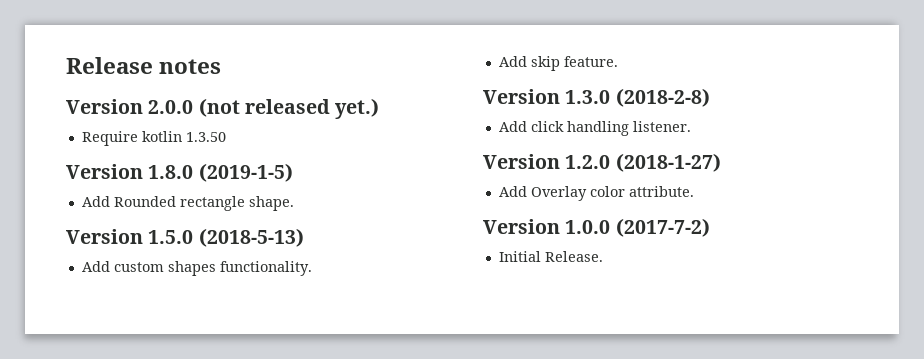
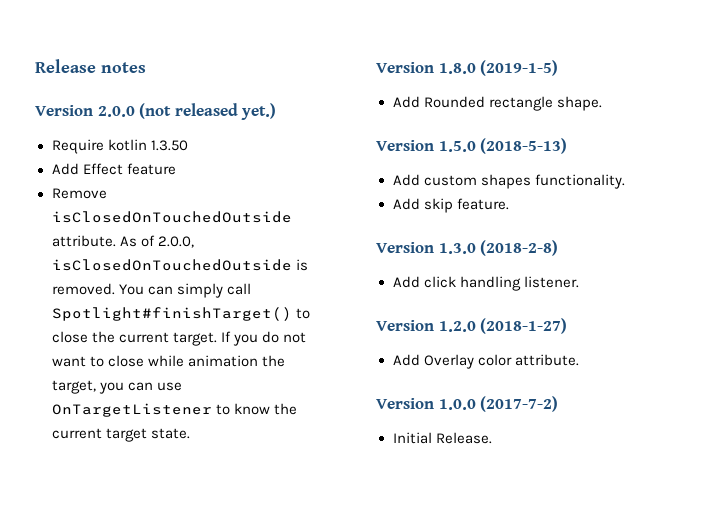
(226, 137) none -> [51,163,176,175] [51,188,107,199] [51,211,292,223] [51,235,194,248] [51,259,308,271] [51,283,251,298] [51,307,310,321] [51,331,306,346] [51,355,285,367] [51,380,182,394] [51,403,297,417] [51,428,190,442] // Add Effect feature // Remove isClosedOnTouchedOutside attribute. As of 2.0.0, isClosedOnTouchedOutside is removed. You can simply call Spotlight#finishTarget() to close the current target. If you do not want to close while animation the target, you can use OnTargetListener to know the current target state.

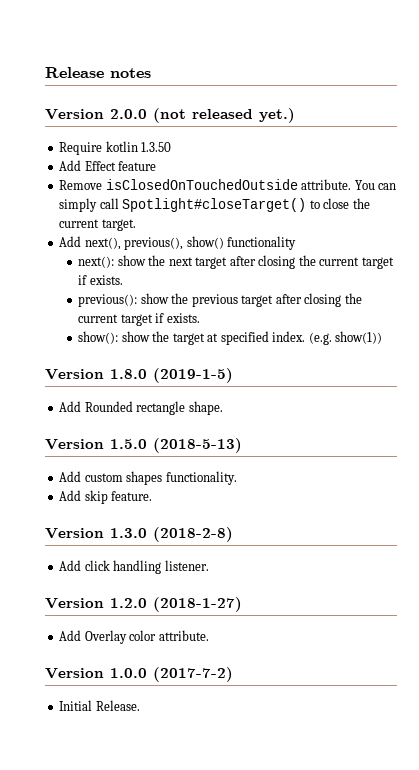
[119,235,194,248] [51,259,308,271] [51,283,115,295] As of 2.0.0, isClosedOnTouchedOutside is removed. -> (352, 184) none
[51,307,292,321] Spotlight#finishTarget() -> [122,198,307,212] Spotlight#closeTarget()
[220,331,306,346] [51,355,285,367] [51,380,182,394] [51,403,297,417] [51,428,190,442] If you do not want to close while animation the target, you can use OnTargetListener to know the current target state. -> [59,236,297,250] [78,255,394,269] [78,275,123,285] [78,293,362,307] [78,313,200,326] [78,331,383,345] // Add next(), previous(), show() functionality // next(): show the next target after closing the current target if exists. // previous(): show the previous target after closing the current target if exists. // show(): show the target at specified index. (e.g. show(1))

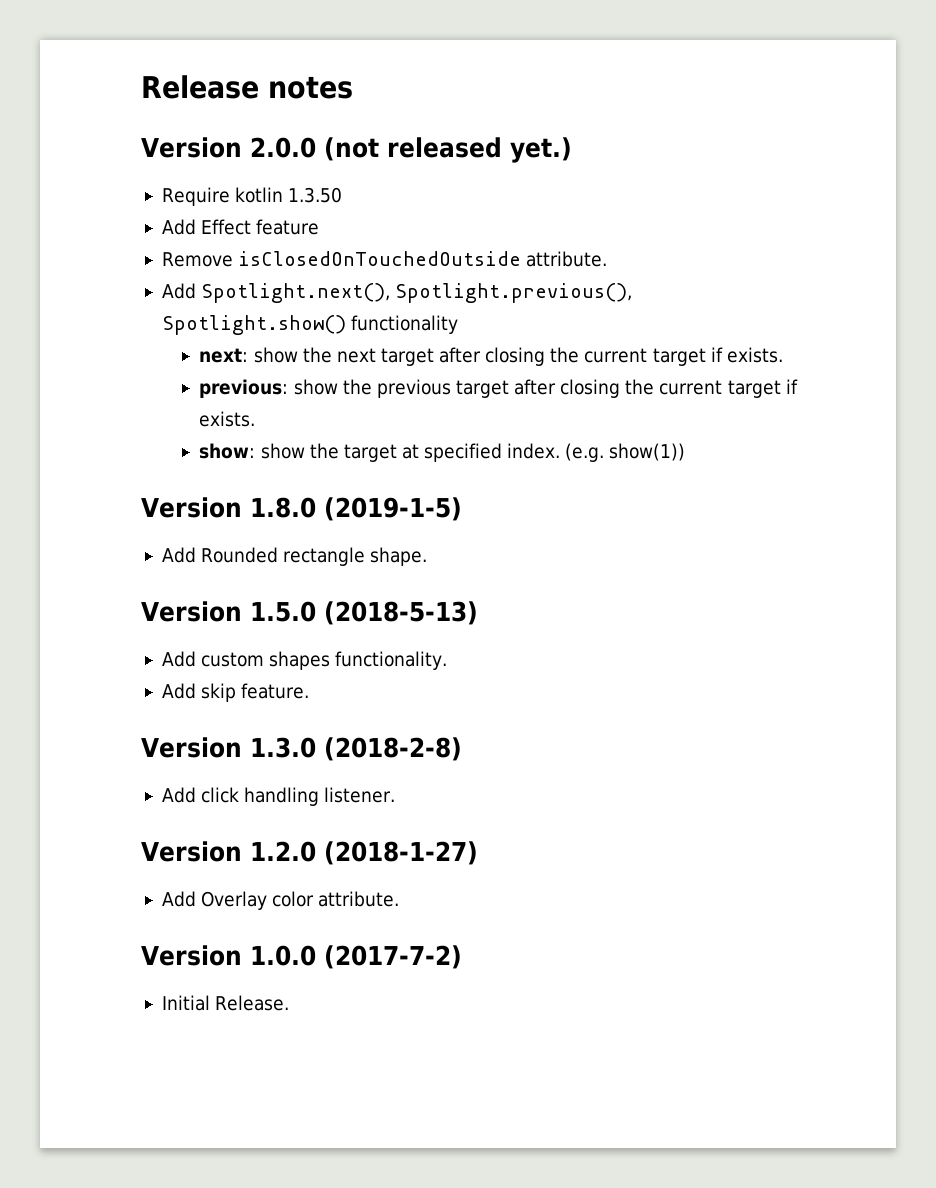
[354,180,397,190] [59,198,370,212] [59,219,136,231] [59,236,224,250] You can simply call Spotlight#closeTarget() to close the current target. // Add next(), previous(), show() -> [161,283,633,303] [161,315,346,335] // Add Spotlight.next(), Spotlight.previous(), Spotlight.show()
[78,256,115,268] next(): -> [199,348,249,363] next:
[78,294,138,307] previous(): -> [199,379,289,398] previous:
[78,331,119,344] show(): -> [199,443,256,459] show:

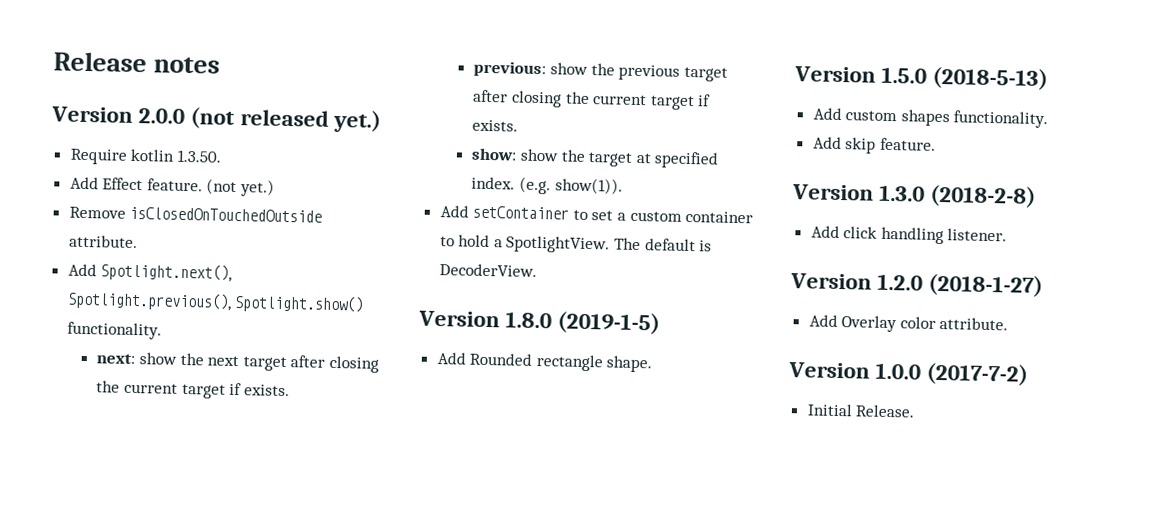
[288,187,343,203] 1.3.50 -> [176,149,221,163] 1.3.50.
[256,219,320,235] feature -> [146,178,276,197] feature. (not yet.)
[351,315,459,334] functionality -> [66,321,162,340] functionality.
[609,443,686,461] show(1)) -> [554,177,623,195] [439,205,754,224] [439,234,713,254] [438,263,537,277] show(1)). // Add setContainer to set a custom container to hold a SpotlightView. The default is DecoderView.

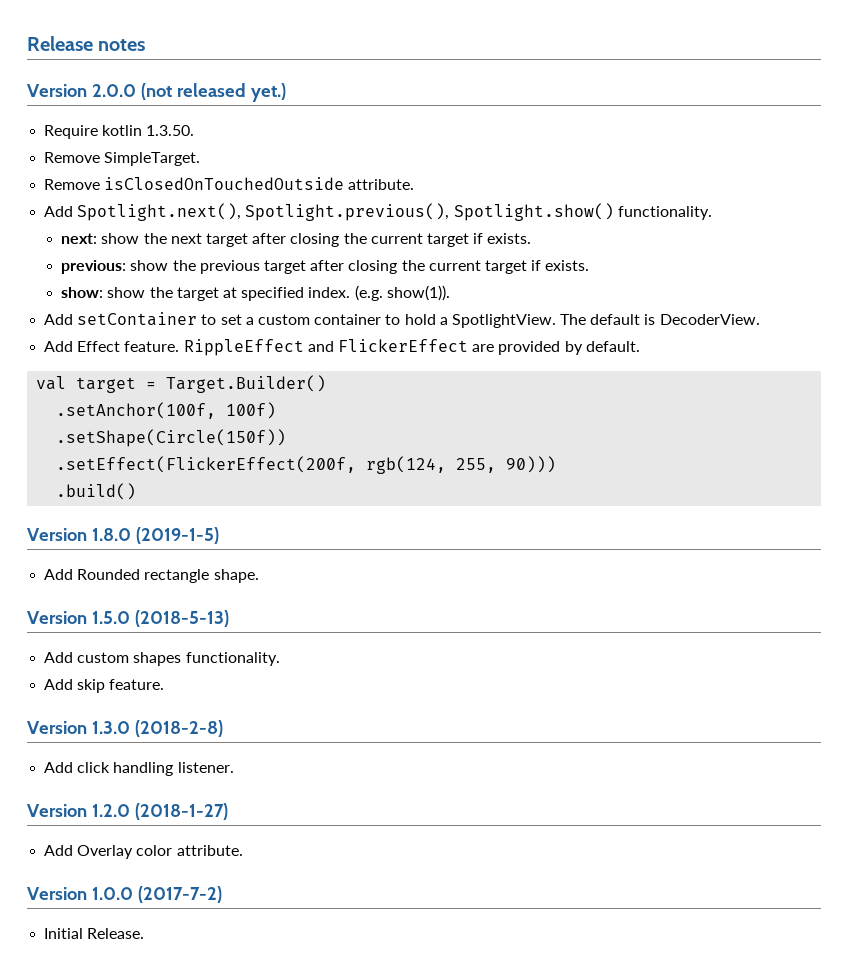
[69,176,276,197] Add Effect feature. (not yet.) -> [44,152,201,166] Remove SimpleTarget.
(537, 270) none -> [44,339,640,356] [36,375,327,393] [56,402,277,419] [56,429,287,447] [56,456,557,474] [56,483,137,500] // Add Effect feature. RippleEffect and FlickerEffect are provided by default. // val target = Target.Builder() // .setAnchor(100f, 100f) // .setShape(Circle(150f)) // .setEffect(FlickerEffect(200f, rgb(124, 255, 90))) // .build()

